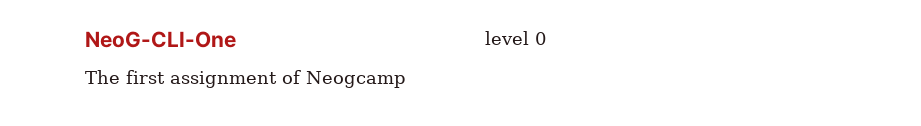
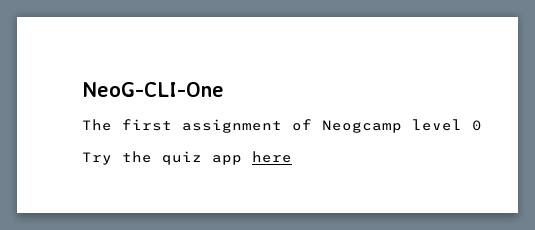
(546, 38) none -> [82,151,292,165] // Try the quiz app here

